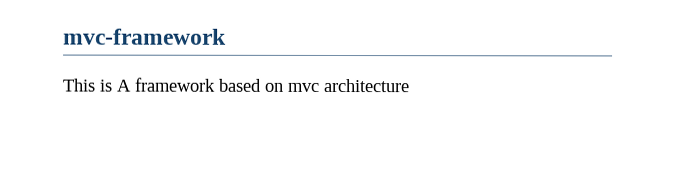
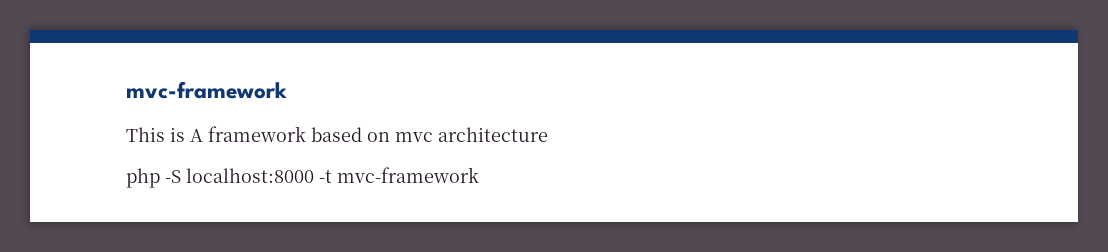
(410, 85) none -> [126,167,479,188] // php -S localhost:8000 -t mvc-framework

